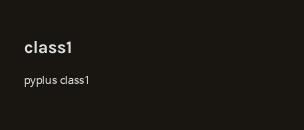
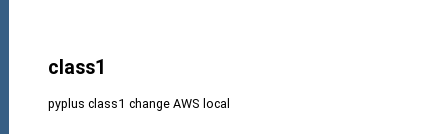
(90, 80) none -> [128,98,230,111] change AWS local

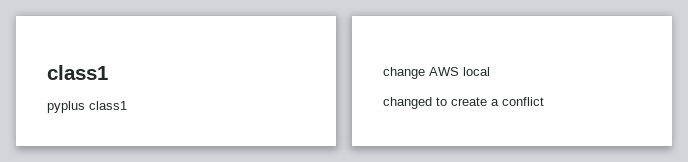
(126, 103) none -> (127, 105) //
(230, 103) none -> [383,97,544,109] // changed to create a conflict

